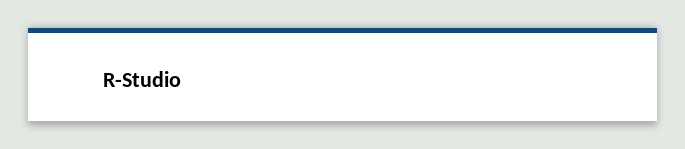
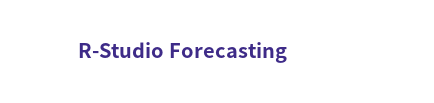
(181, 79) none -> [169,42,288,63] Forecasting

